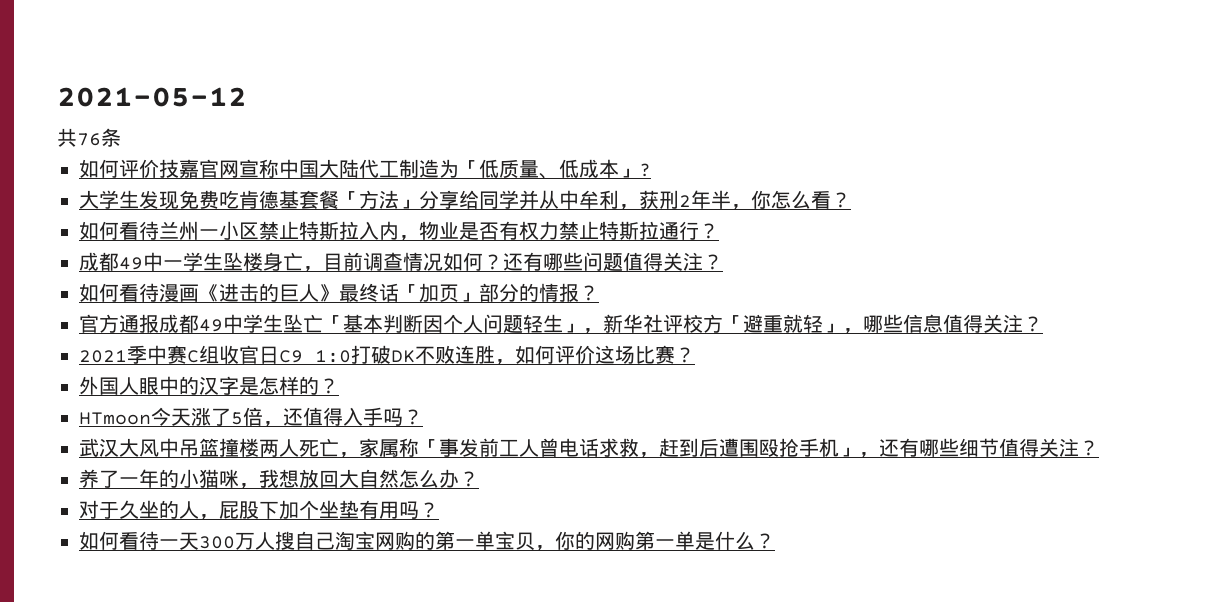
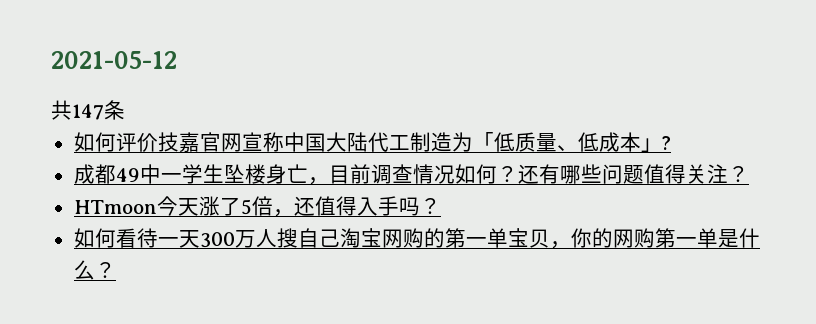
[77,133,101,146] 76 -> [72,104,104,120] 147
[79,190,851,210] [79,221,719,241] // 大学生发现免费吃肯德基套餐「方法」分享给同学并从中牟利，获刑2年半，你怎么看？ // 如何看待兰州一小区禁止特斯拉入内，物业是否有权力禁止特斯拉通行？ -> (671, 143) none
[79,283,599,303] [79,314,1043,334] [79,345,695,365] [79,376,339,395] // 如何看待漫画《进击的巨人》最终话「加页」部分的情报？ // 官方通报成都49中学生坠亡「基本判断因个人问题轻生」，新华社评校方「避重就轻」，哪些信息值得关注？ // 2021季中赛C组收官日C9 1:0打破DK不败连胜，如何评价这场比赛？ // 外国人眼中的汉字是怎样的？ -> (749, 174) none
[79,438,1099,458] [79,469,479,489] [79,500,439,520] // 武汉大风中吊篮撞楼两人死亡，家属称「事发前工人曾电话求救，赶到后遭围殴抢手机」，还有哪些细节值得关注？ // 养了一年的小猫咪，我想放回大自然怎么办？ // 对于久坐的人，屁股下加个坐垫有用吗？ -> (441, 206) none

